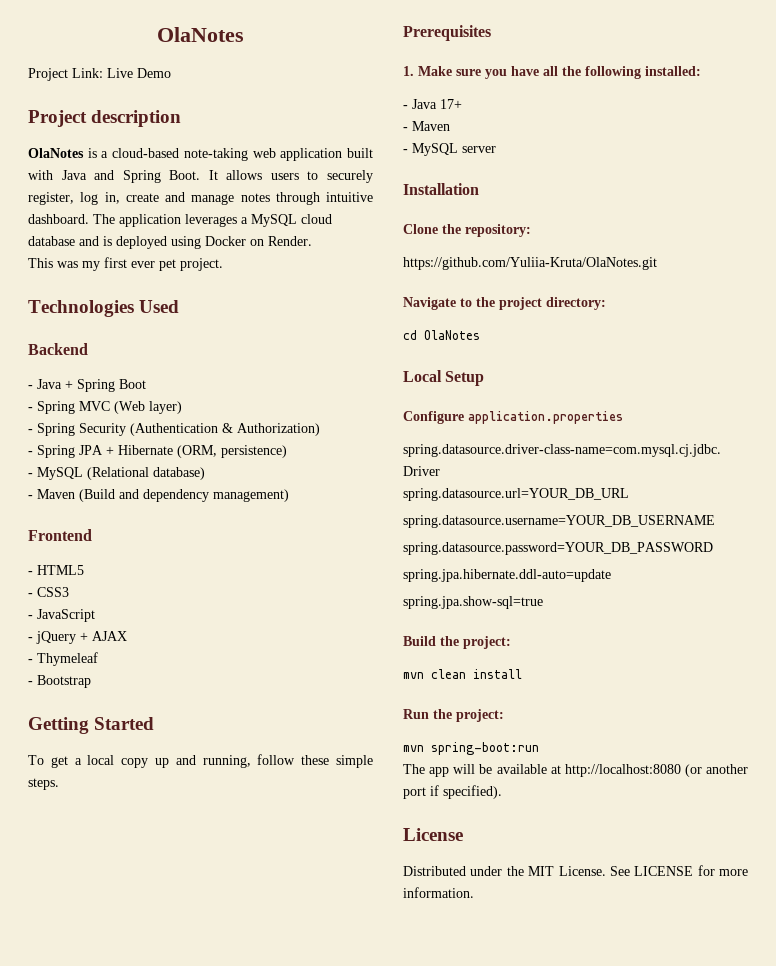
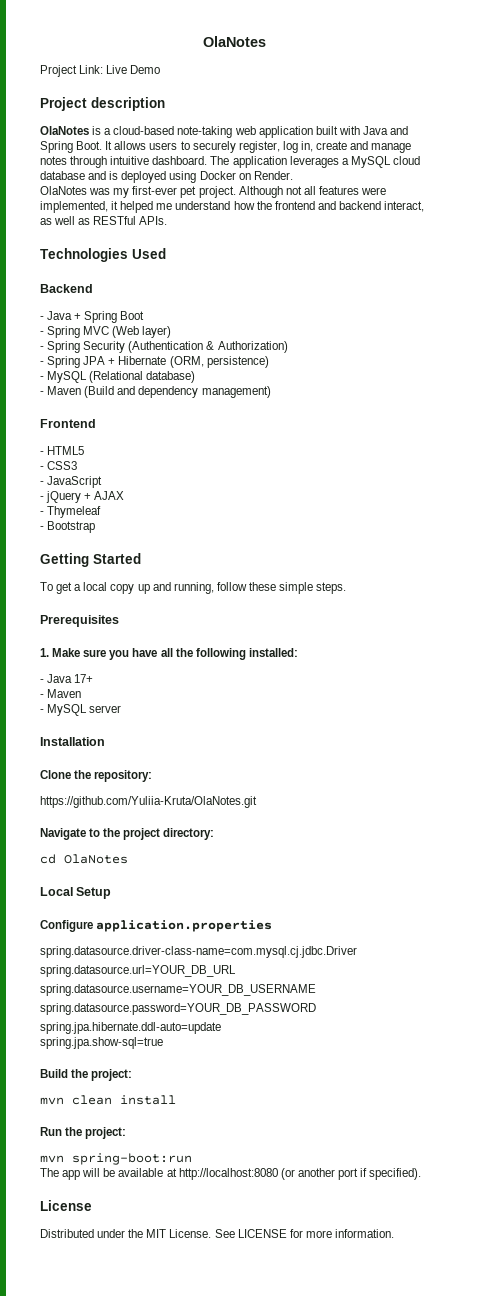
[28,258,53,268] This -> [40,186,87,195] OlaNotes
[104,257,155,268] first ever -> [132,186,178,195] first-ever
(223, 264) none -> [238,186,387,198] [40,201,425,213] [40,216,168,225] Although not all features were implemented, it helped me understand how the frontend and backend interact, as well as RESTful APIs.

